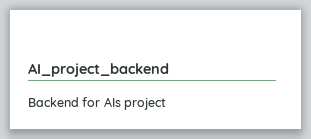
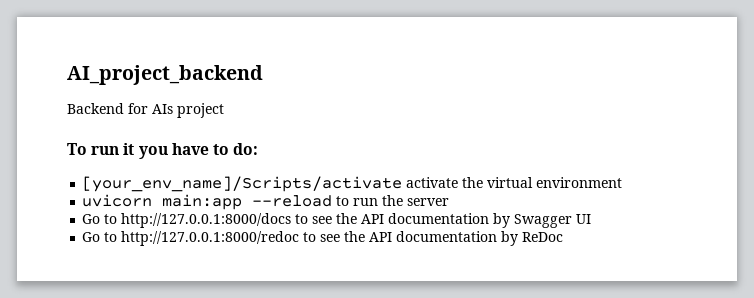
(167, 104) none -> [67,143,259,159] [82,176,623,192] [82,194,450,210] [82,213,592,228] [82,231,564,246] // To run it you have to do: // [your_env_name]/Scripts/activate activate the virtual environment // uvicorn main:app --reload to run the server // Go to http://127.0.0.1:8000/docs to see the API documentation by Swagger UI // Go to http://127.0.0.1:8000/redoc to see the API documentation by ReDoc

